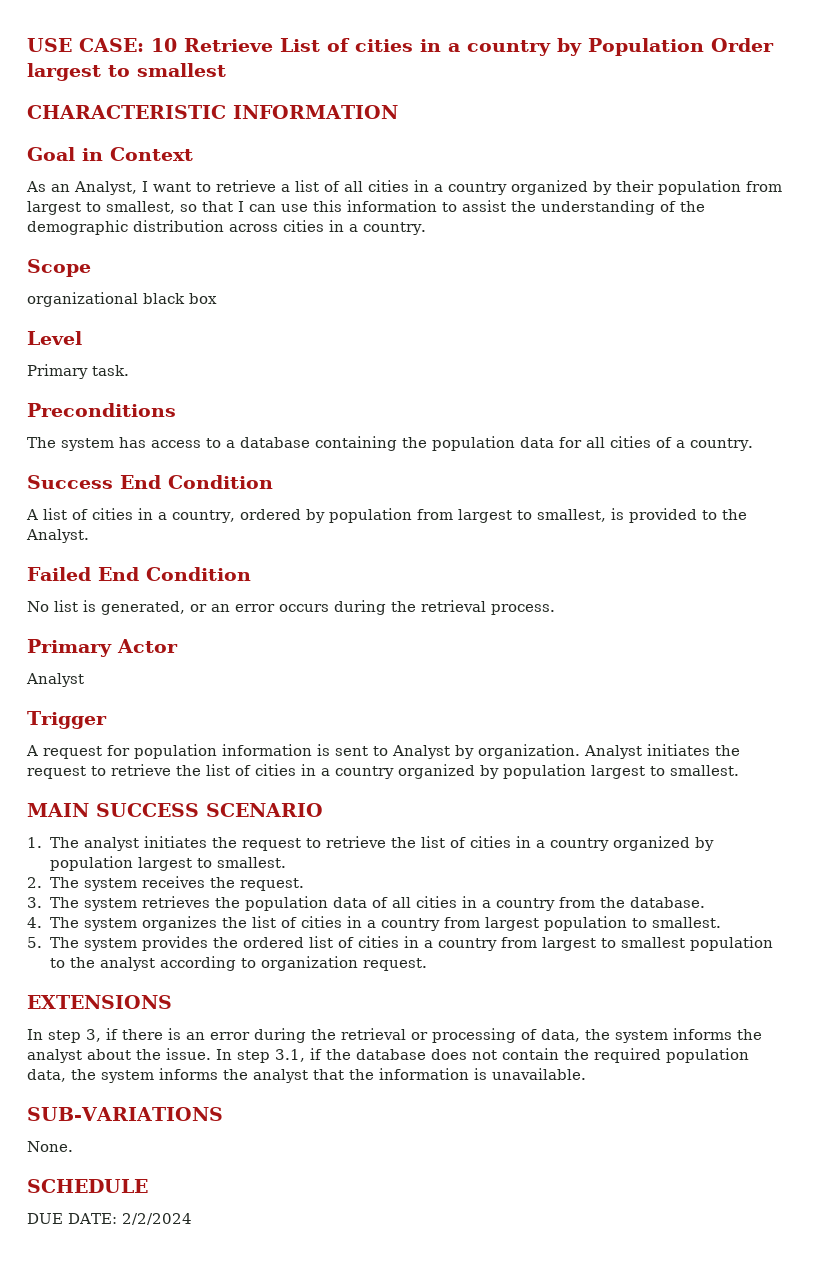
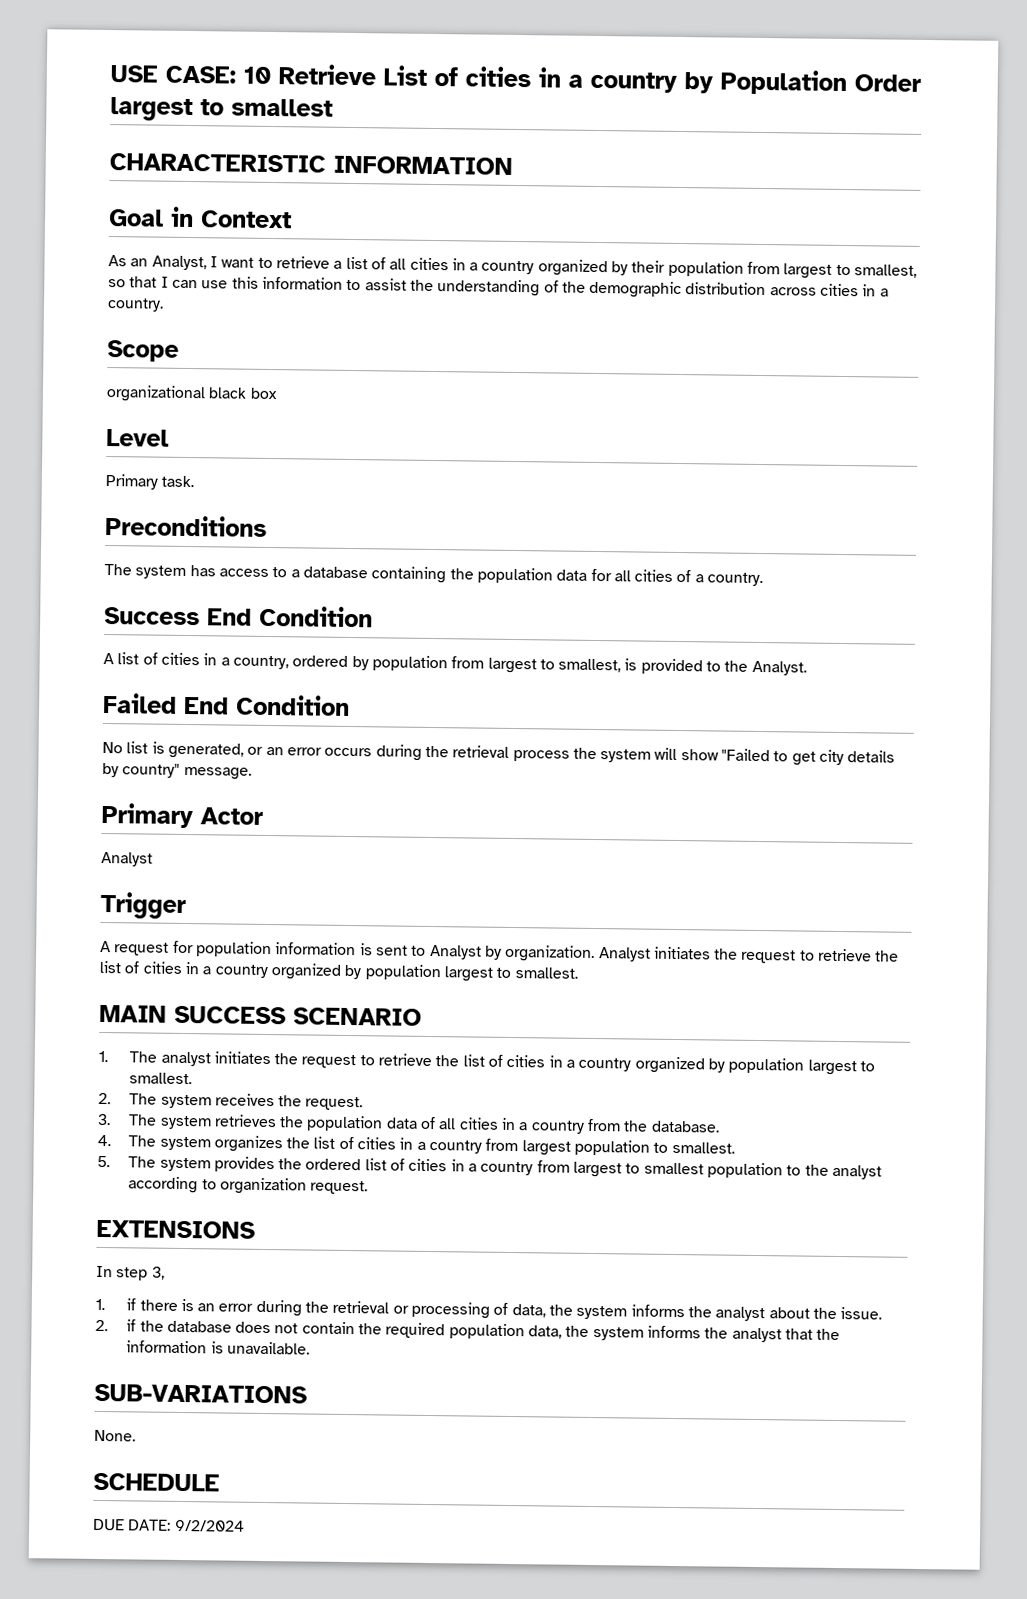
[491,604,555,615] process. -> [512,747,896,766] [102,762,252,780] process the system will show "Failed to get city details by country" message.
(101, 1035) none -> [95,1298,105,1311] // 1.
[216,1049,305,1063] In step 3.1, -> [95,1319,108,1332] // 2.
[122,1213,192,1225] 2/2/2024 -> [174,1519,245,1532] 9/2/2024

